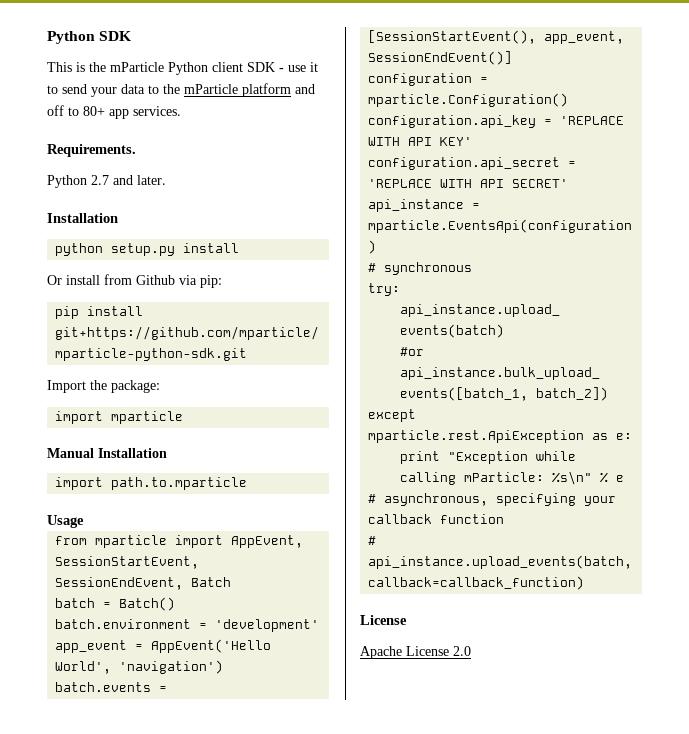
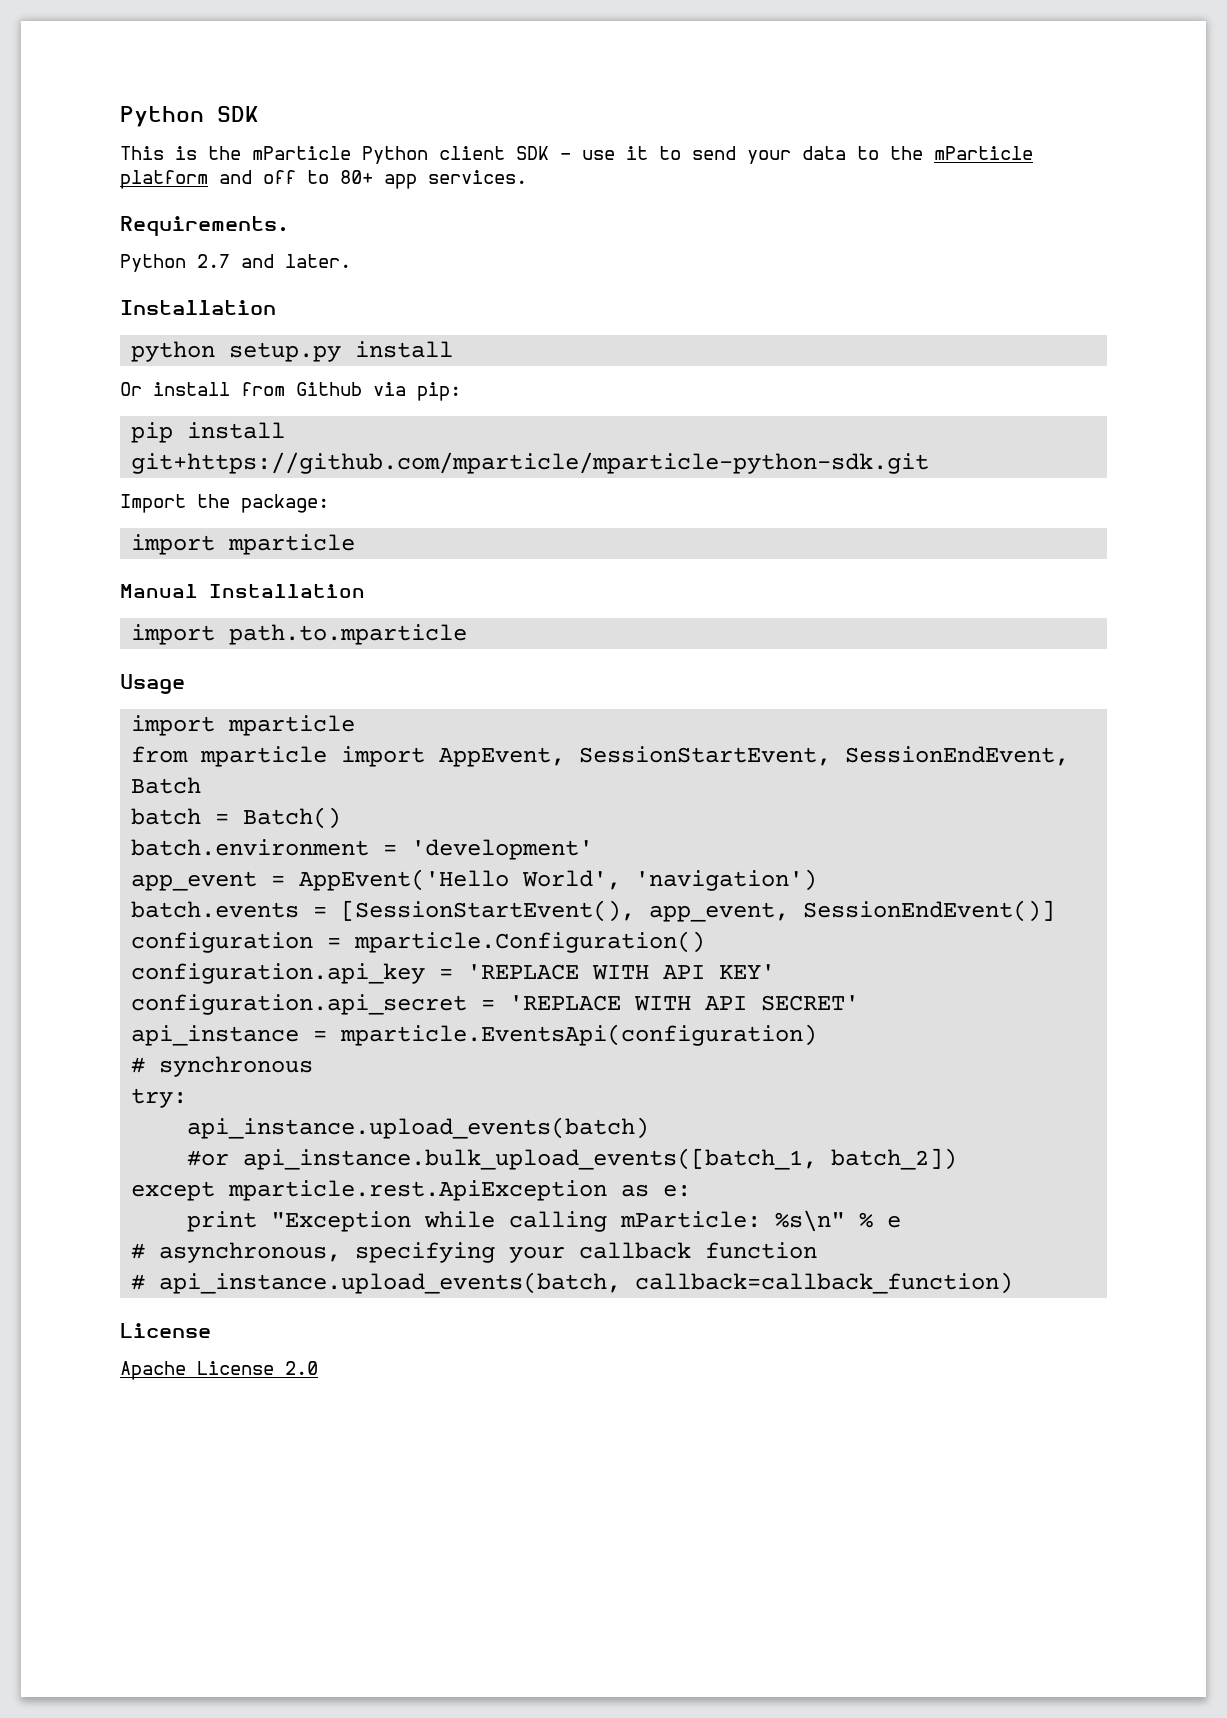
(84, 521) none -> [131,715,356,736] // import mparticle

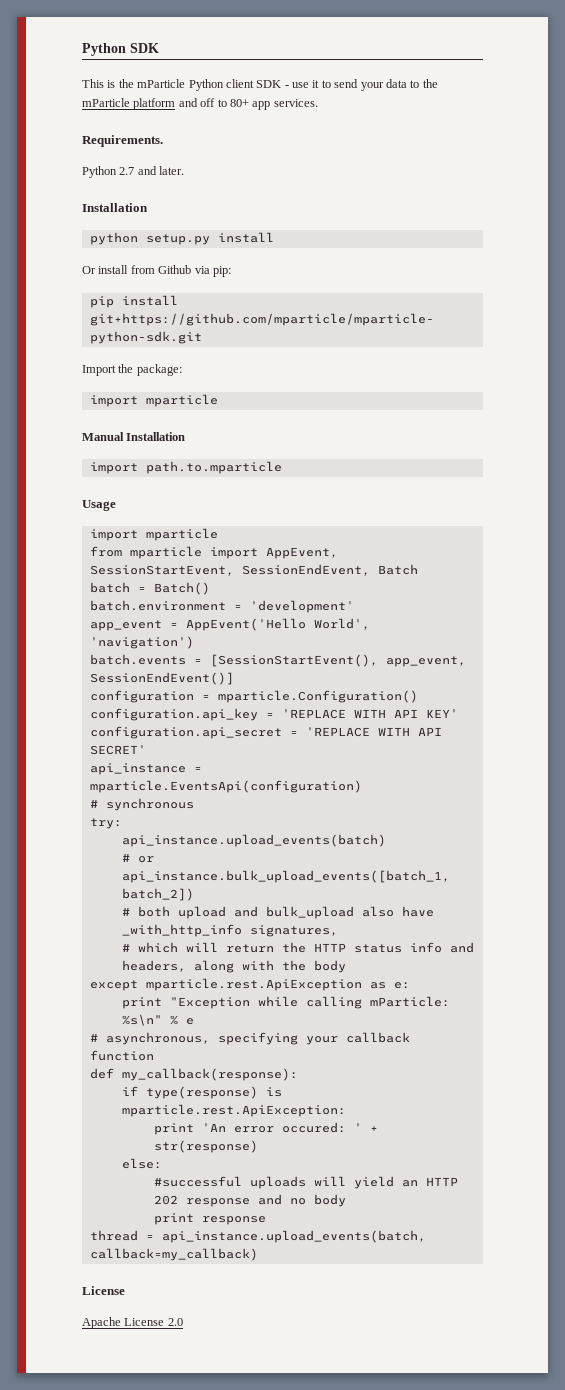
[187,1150,230,1166] #or -> [121,853,154,863] # or
(958, 1159) none -> [121,906,434,919] [121,924,338,937] [121,942,474,953] [121,960,346,973] // # both upload and bulk_upload also have _with_http_info signatures, // # which will return the HTTP status info and headers, along with the body
[131,1272,1014,1294] # api_instance.upload_events(batch, callback=callback_function) -> [89,1068,298,1081] [121,1086,282,1099] [121,1104,346,1117] [153,1122,378,1135] [153,1140,258,1153] [121,1158,162,1169] [153,1176,458,1189] [153,1194,346,1207] [153,1213,266,1225] [89,1230,426,1243] [89,1248,258,1261] def my_callback(response): // if type(response) is mparticle.rest.ApiException: // print 'An error occured: ' + str(response) // else: // #successful uploads will yield an HTTP 202 response and no body // print response // thread = api_instance.upload_events(batch, callback=my_callback)

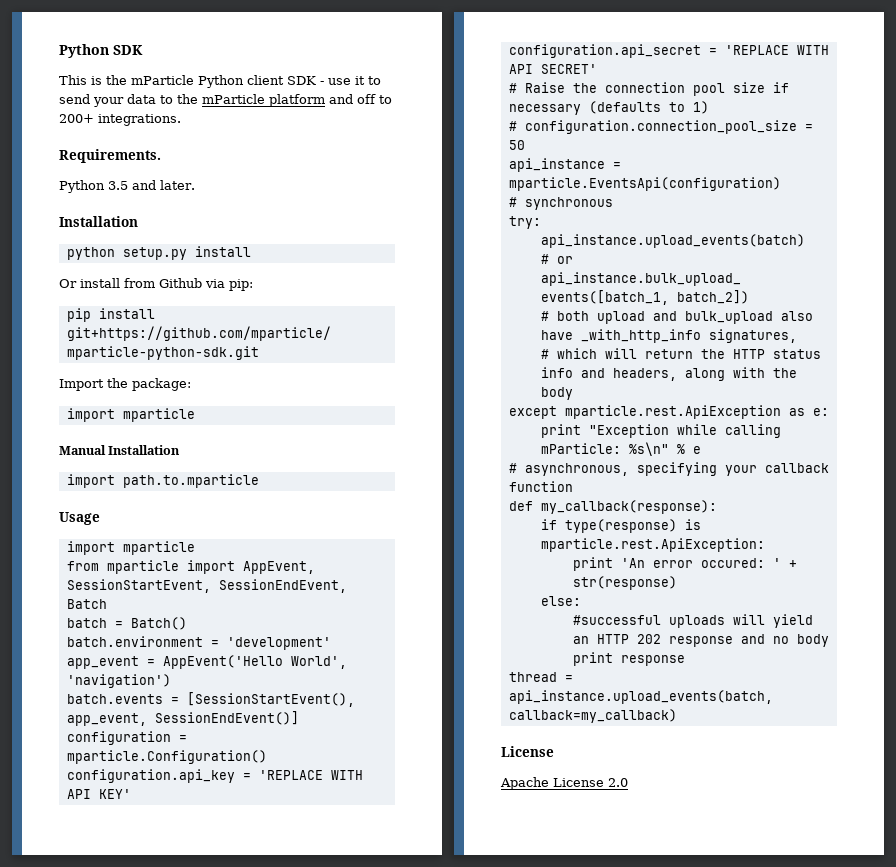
[229,99,318,110] 80+ app services. -> [59,114,181,126] 200+ integrations.
[119,167,135,175] 2.7 -> [108,181,128,190] 3.5
(146, 750) none -> [508,82,789,96] [508,101,709,115] [508,120,813,134] [508,140,525,150] // # Raise the connection pool size if necessary (defaults to 1) // # configuration.connection_pool_size = 50

